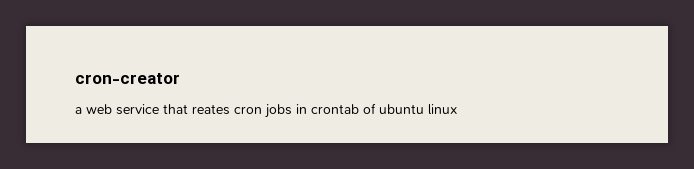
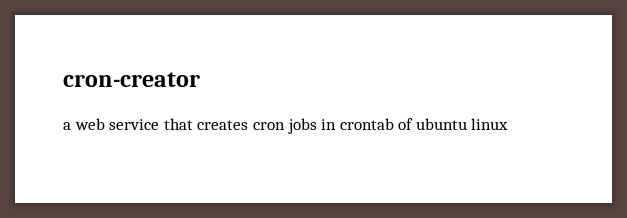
[192,104,230,115] reates -> [197,120,249,130] creates

